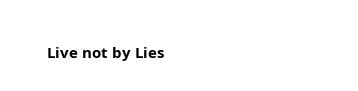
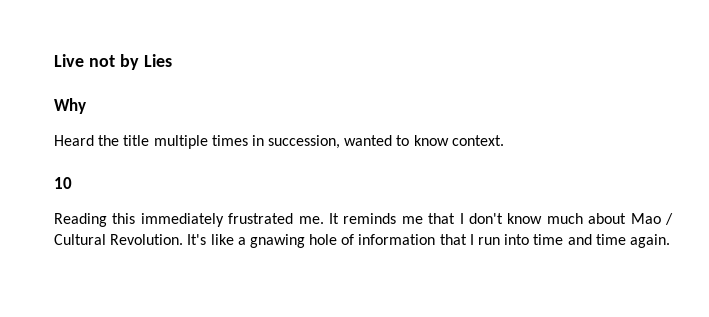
(165, 52) none -> [54,98,86,114] [54,135,504,149] [54,177,72,189] [54,213,673,227] [54,234,670,248] // Why // Heard the title multiple times in succession, wanted to know context. // 10 // Reading this immediately frustrated me. It reminds me that I don't know much about Mao / Cultural Revolution. It's like a gnawing hole of information that I run into time and time again.

